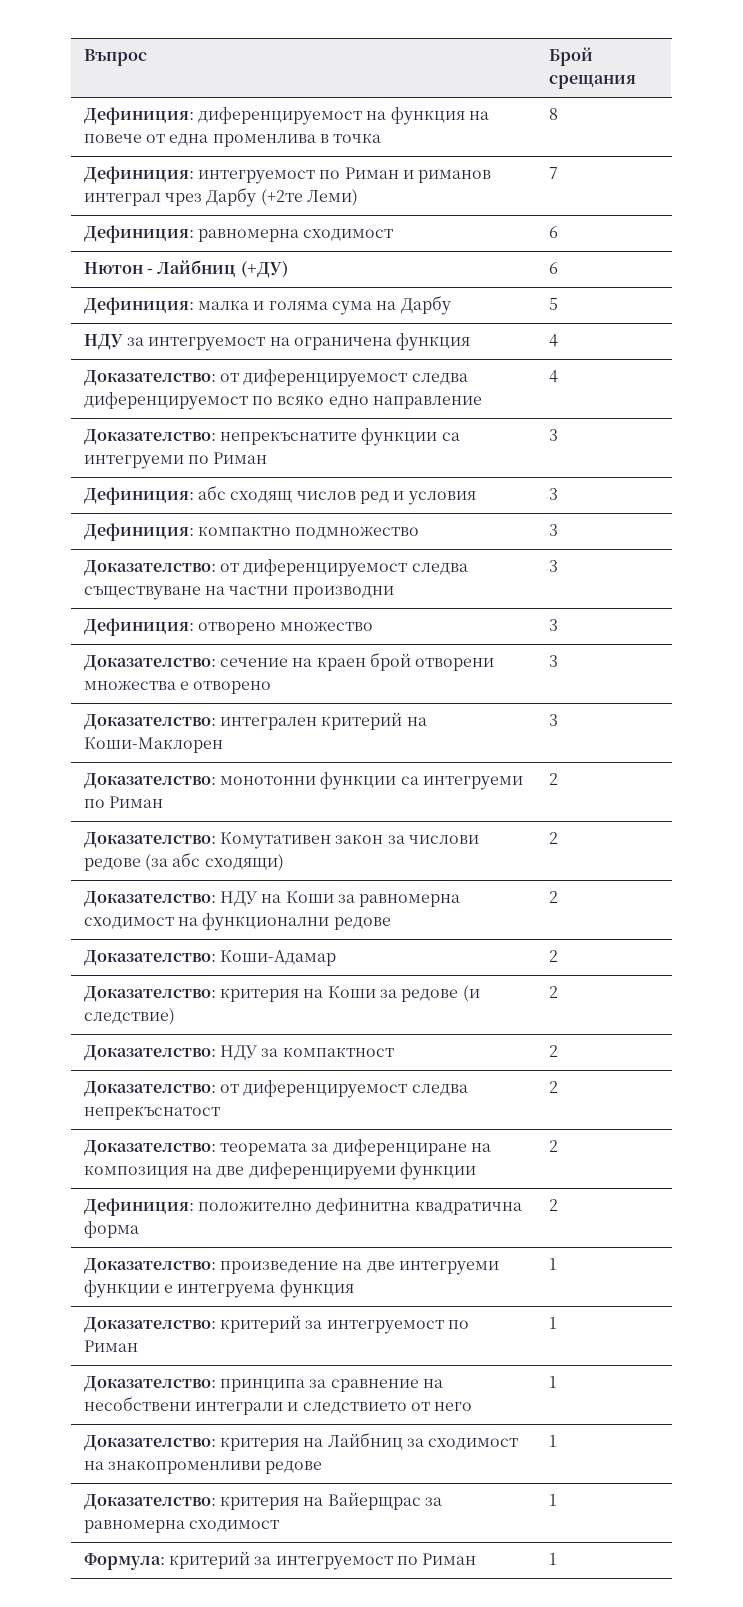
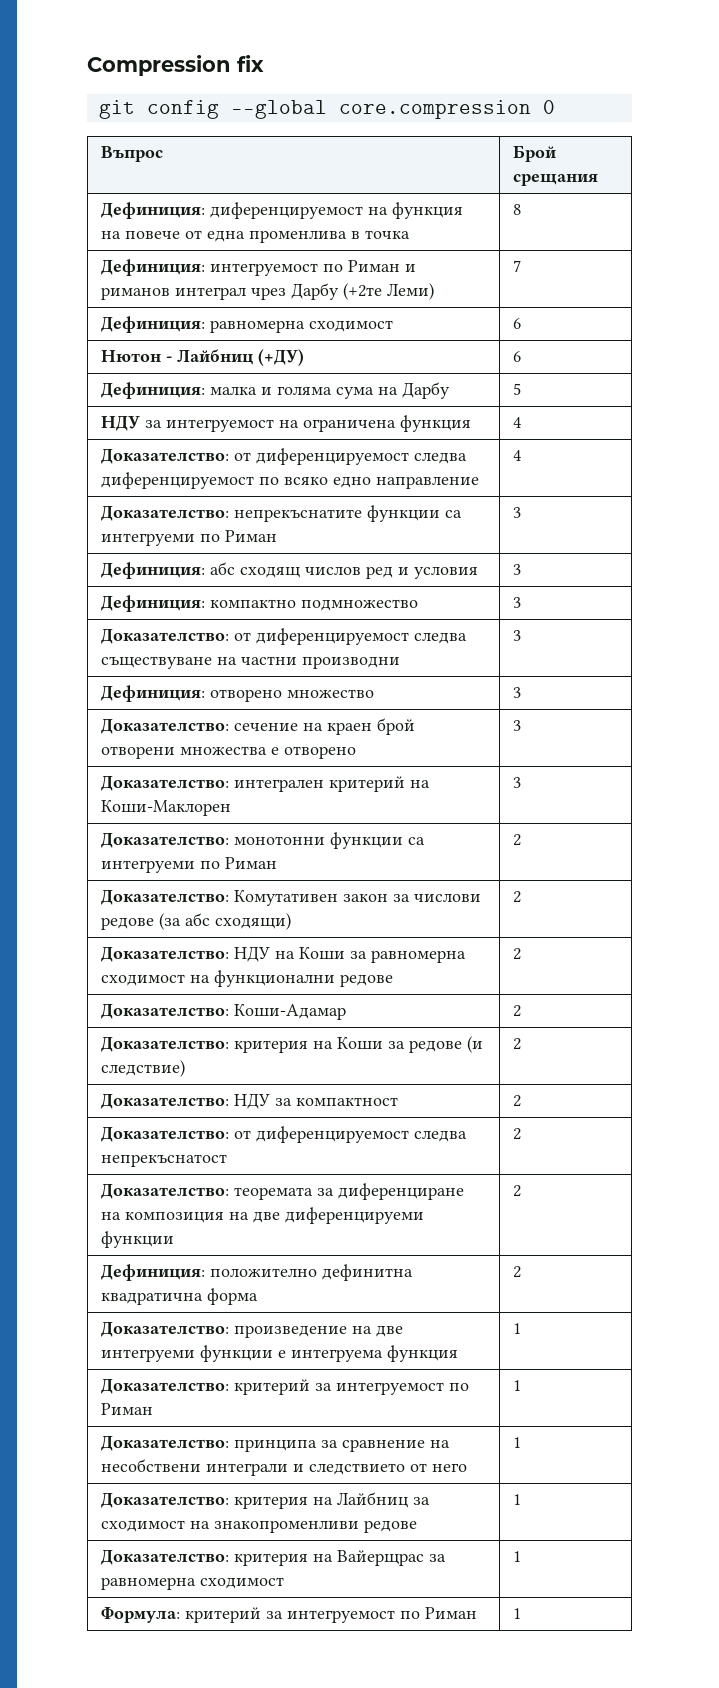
(83, 57) none -> [87,55,264,76] [99,100,555,119] Compression fix // git config --global core.compression 0 //

